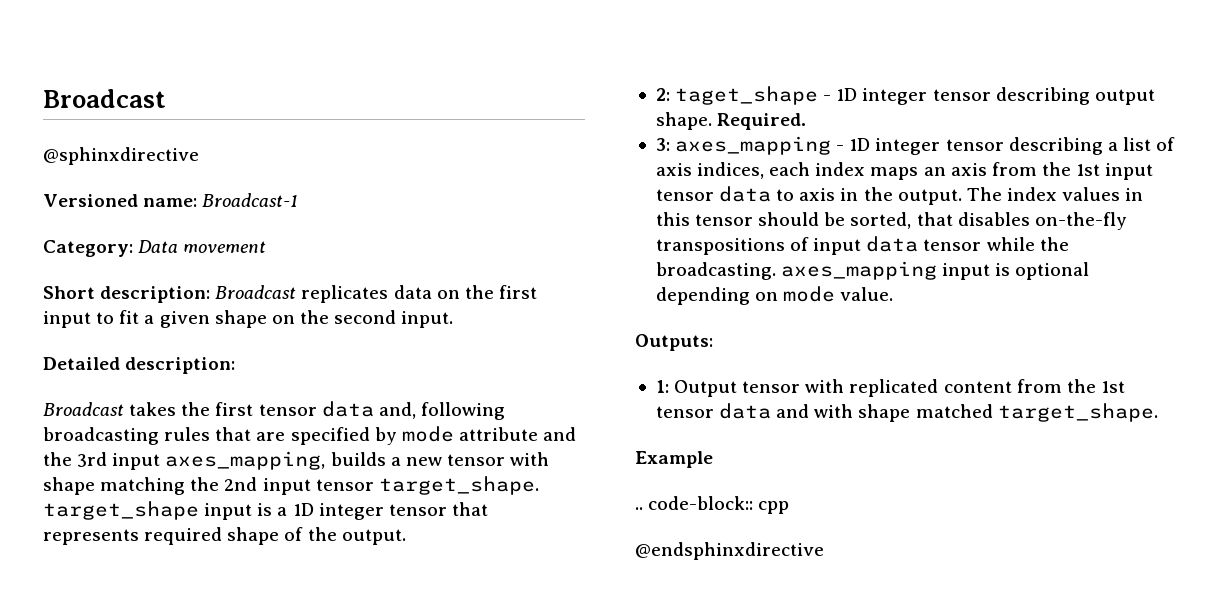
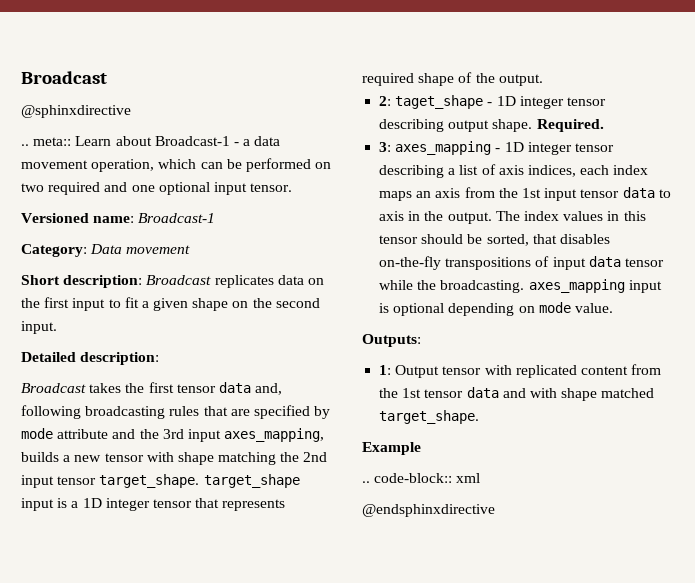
(199, 156) none -> [21,136,281,146] [21,158,332,172] [21,182,293,195] // .. meta:: Learn about Broadcast-1 - a data movement operation, which can be performed on two required and one optional input tensor.
[758,501,790,514] cpp -> [456,473,481,483] xml

